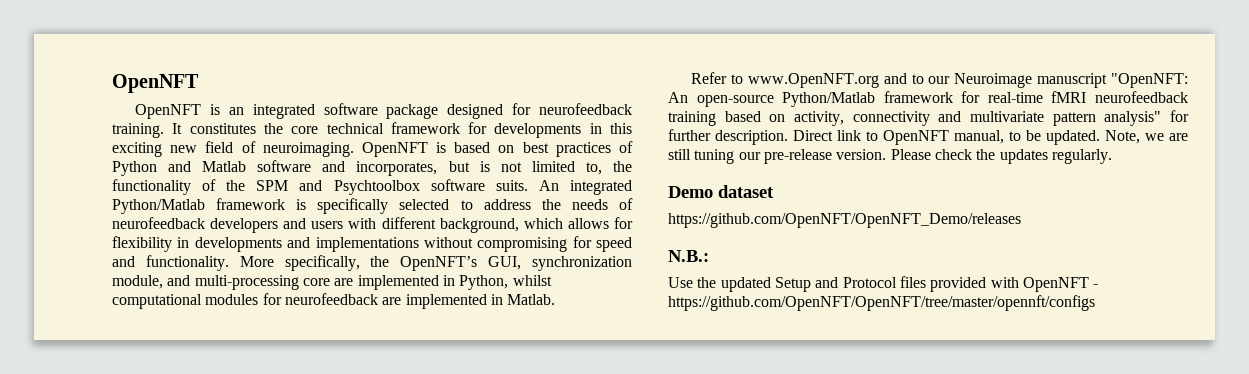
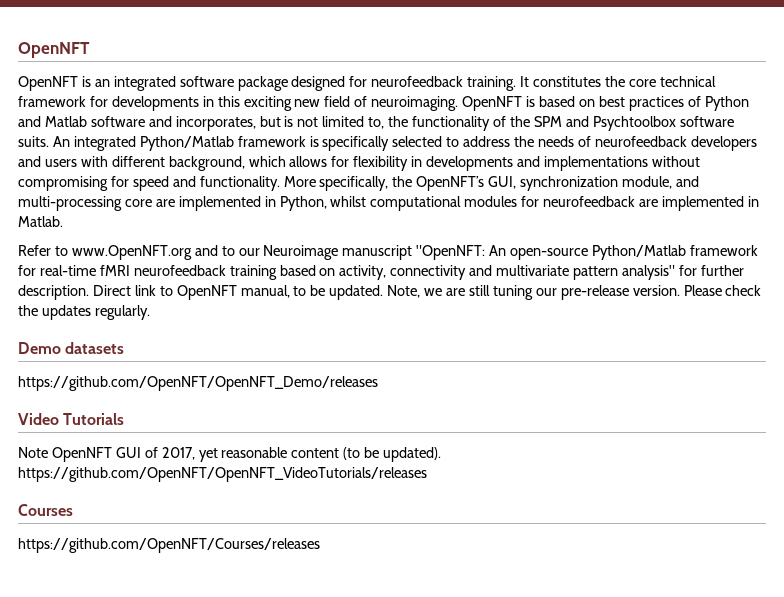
[718,185,774,198] dataset -> [65,342,125,354] datasets
[668,250,709,262] [668,276,1099,292] [668,295,1095,311] N.B.: // Use the updated Setup and Protocol files provided with OpenNFT - https://github.com/OpenNFT/OpenNFT/tree/master/opennft/configs -> [18,413,125,425] [18,447,442,462] [18,467,427,482] [18,504,73,516] [18,538,320,553] Video Tutorials // Note OpenNFT GUI of 2017, yet reasonable content (to be updated). https://github.com/OpenNFT/OpenNFT_VideoTutorials/releases // Courses // https://github.com/OpenNFT/Courses/releases

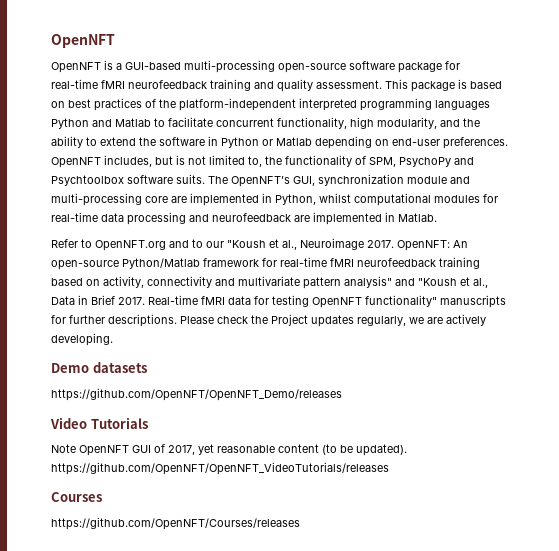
[94,76,716,91] [18,96,523,111] an integrated software package designed for neurofeedback training. It constitutes the core technical framework for developments in this exciting new field of neuroimaging. OpenNFT -> [116,60,460,73] [51,79,455,92] a GUI-based multi-processing open-source software package for real-time fMRI neurofeedback training and quality assessment. This package
[704,96,749,111] [18,116,256,131] Python and Matlab software and incorporates, -> [159,98,490,111] [51,117,480,129] [51,136,508,149] [51,155,152,168] the platform-independent interpreted programming languages Python and Matlab to facilitate concurrent functionality, high modularity, and the ability to extend the software in Python or Matlab depending on end-user preferences. OpenNFT includes,
[509,116,562,127] the SPM -> [369,157,451,167] SPM, PsychoPy
[52,136,757,151] [18,156,700,171] [18,176,413,191] An integrated Python/Matlab framework is specifically selected to address the needs of neurofeedback developers and users with different background, which allows for flexibility in developments and implementations without compromising for speed and functionality. More specifically, the -> [208,176,228,184] The
[622,176,673,189] module, -> [407,176,447,184] module
(540, 201) none -> [51,212,209,225] real-time data processing and
[71,245,192,260] www.OpenNFT.org -> [95,240,166,251] OpenNFT.org
[263,245,486,260] Neuroimage manuscript "OpenNFT: -> [227,238,450,251] "Koush et al., Neuroimage 2017. OpenNFT:
[678,265,744,276] [18,285,762,300] [18,305,150,320] for further description. Direct link to OpenNFT manual, to be updated. Note, we are still tuning our pre-release version. Please check the updates regularly. -> [395,277,488,288] [51,295,506,308] [51,314,486,327] [51,333,113,346] and "Koush et al., Data in Brief 2017. Real-time fMRI data for testing OpenNFT functionality" manuscripts for further descriptions. Please check the Project updates regularly, we are actively developing.

